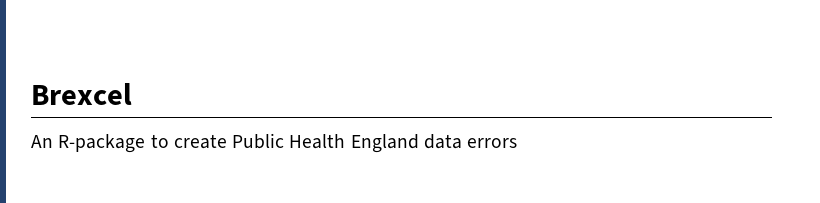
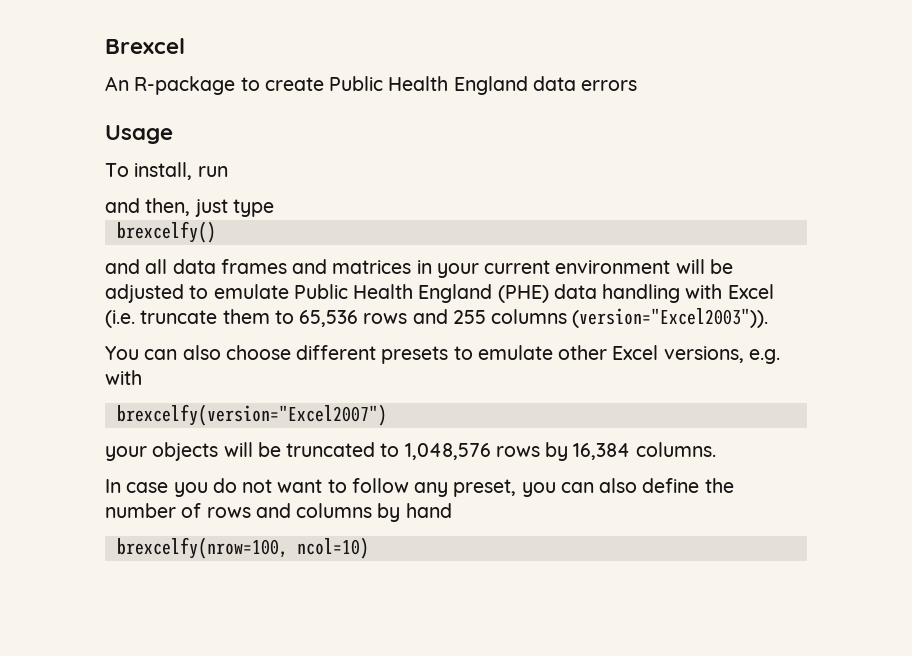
(518, 143) none -> [105,125,173,144] [105,162,228,180] [105,198,274,217] [116,221,216,243] [105,259,733,278] [105,284,774,303] [105,308,769,328] [105,345,780,364] [105,370,142,385] [116,404,387,426] [105,442,716,461] [105,478,734,497] [105,503,452,522] [116,537,369,559] // Usage // To install, run // and then, just type // brexcelfy() // and all data frames and matrices in your current environment will be adjusted to emulate Public Health England (PHE) data handling with Excel (i.e. truncate them to 65,536 rows and 255 columns (version="Excel2003")). // You can also choose different presets to emulate other Excel versions, e.g. with // brexcelfy(version="Excel2007") // your objects will be truncated to 1,048,576 rows by 16,384 columns. // In case you do not want to follow any preset, you can also define the number of rows and columns by hand // brexcelfy(nrow=100, ncol=10)

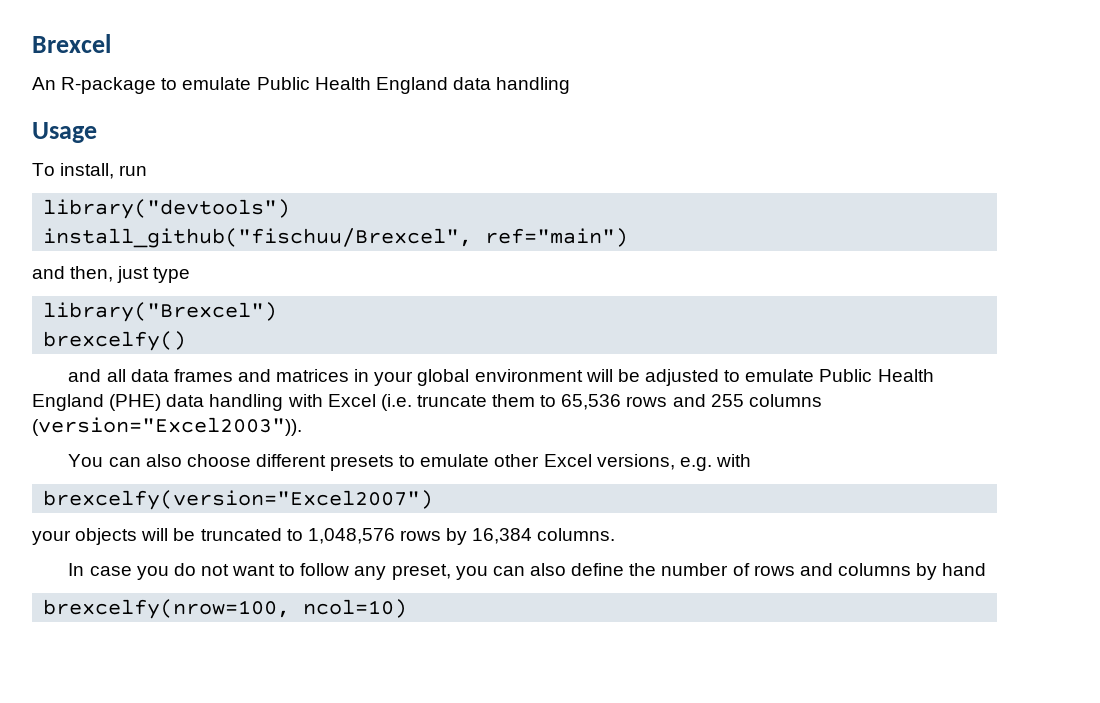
[264,77,324,91] create -> [182,77,252,90] emulate
[581,80,638,91] errors -> [496,77,571,94] handling
(228, 171) none -> [43,199,291,219] [43,228,629,248] // library("devtools") // install_github("fischuu/Brexcel", ref="main")
(274, 208) none -> [43,302,278,322] // library("Brexcel")
[484,260,551,274] current -> [417,369,470,386] global

